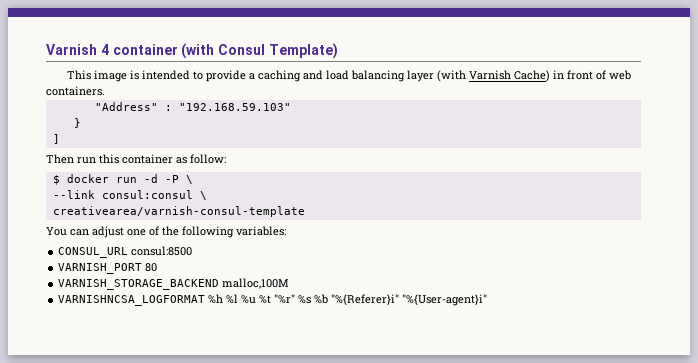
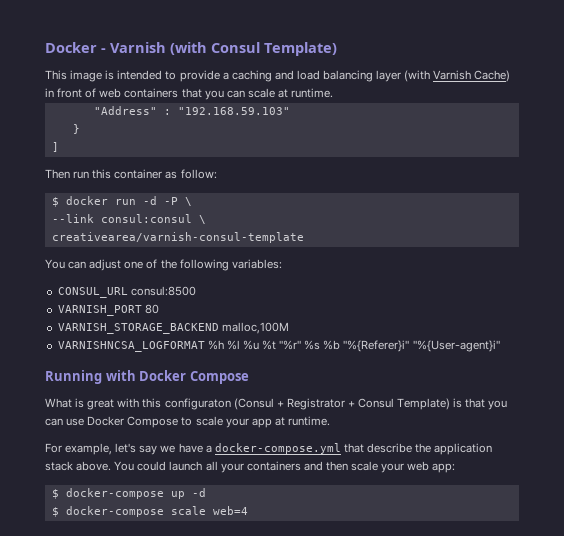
[46,44,178,55] Varnish 4 container -> [45,42,166,53] Docker - Varnish
[46,86,105,96] containers. -> [124,88,334,100] containers that you can scale at runtime.
(488, 300) none -> [45,370,249,384] [45,398,508,410] [45,416,330,428] [45,443,493,455] [45,461,456,473] [51,488,206,499] [51,506,248,517] // Running with Docker Compose // What is great with this configuraton (Consul + Registrator + Consul Template) is that you can use Docker Compose to scale your app at runtime. // For example, let's say we have a docker-compose.yml that describe the application stack above. You could launch all your containers and then scale your web app: // $ docker-compose up -d // $ docker-compose scale web=4

